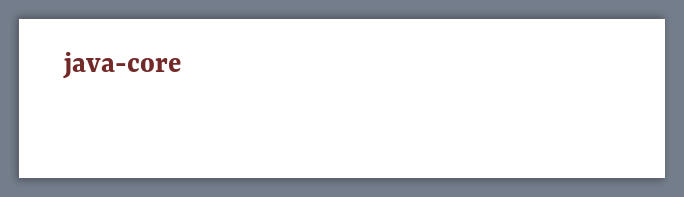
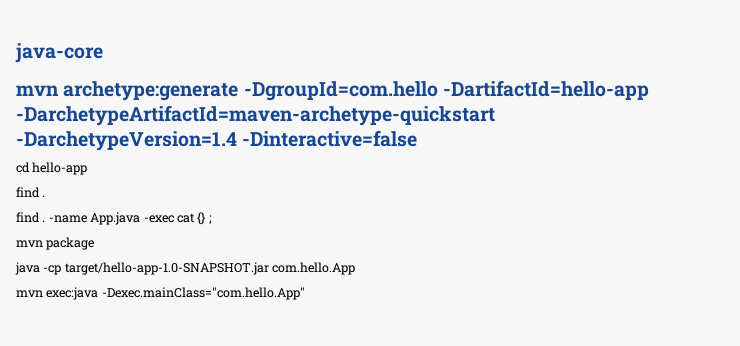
(181, 65) none -> [16,80,649,101] [16,105,495,126] [16,130,418,151] [16,162,88,175] [16,187,46,198] [16,212,212,225] [16,237,95,250] [15,262,356,275] [16,287,305,300] // mvn archetype:generate -DgroupId=com.hello -DartifactId=hello-app -DarchetypeArtifactId=maven-archetype-quickstart -DarchetypeVersion=1.4 -Dinteractive=false // cd hello-app // find . // find . -name App.java -exec cat {} ; // mvn package // java -cp target/hello-app-1.0-SNAPSHOT.jar com.hello.App // mvn exec:java -Dexec.mainClass="com.hello.App"

